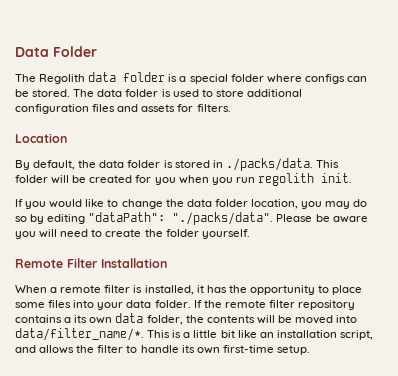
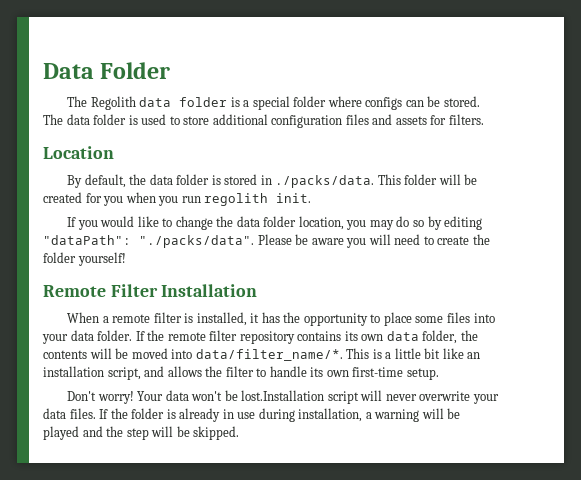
[201,229,250,239] yourself. -> [77,252,126,266] yourself!
[64,317,72,323] a -> (342, 336) none
(310, 350) none -> [67,390,499,404] [43,408,461,422] [43,426,240,440] // Don't worry! Your data won't be lost.Installation script will never overwrite your data files. If the folder is already in use during installation, a warning will be played and the step will be skipped.

